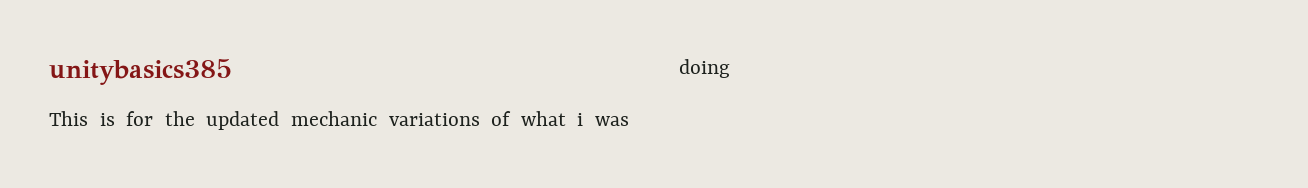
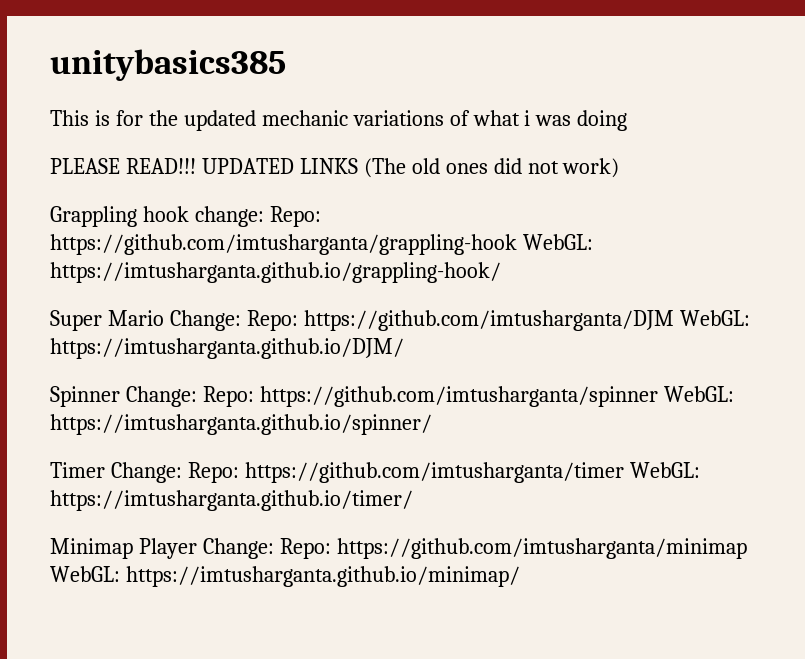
(730, 68) none -> [50,158,620,178] [50,206,321,227] [50,234,593,255] [50,262,501,283] [50,310,750,331] [50,338,404,359] [50,386,734,407] [50,414,432,435] [50,462,700,483] [50,490,413,511] [50,538,747,559] [50,566,520,587] // PLEASE READ!!! UPDATED LINKS (The old ones did not work) // Grappling hook change: Repo: https://github.com/imtusharganta/grappling-hook WebGL: https://imtusharganta.github.io/grappling-hook/ // Super Mario Change: Repo: https://github.com/imtusharganta/DJM WebGL: https://imtusharganta.github.io/DJM/ // Spinner Change: Repo: https://github.com/imtusharganta/spinner WebGL: https://imtusharganta.github.io/spinner/ // Timer Change: Repo: https://github.com/imtusharganta/timer WebGL: https://imtusharganta.github.io/timer/ // Minimap Player Change: Repo: https://github.com/imtusharganta/minimap WebGL: https://imtusharganta.github.io/minimap/

